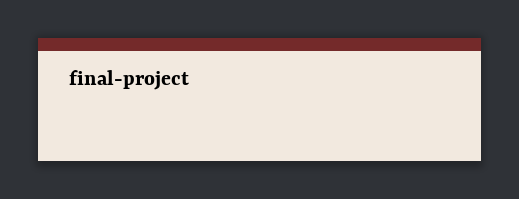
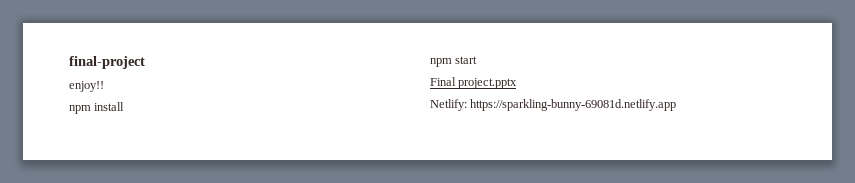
(189, 80) none -> [69,81,104,92] [69,102,125,114] [430,56,478,67] [430,77,518,89] [430,99,677,111] // enjoy!! // npm install // npm start // Final project.pptx // Netlify: https://sparkling-bunny-69081d.netlify.app

